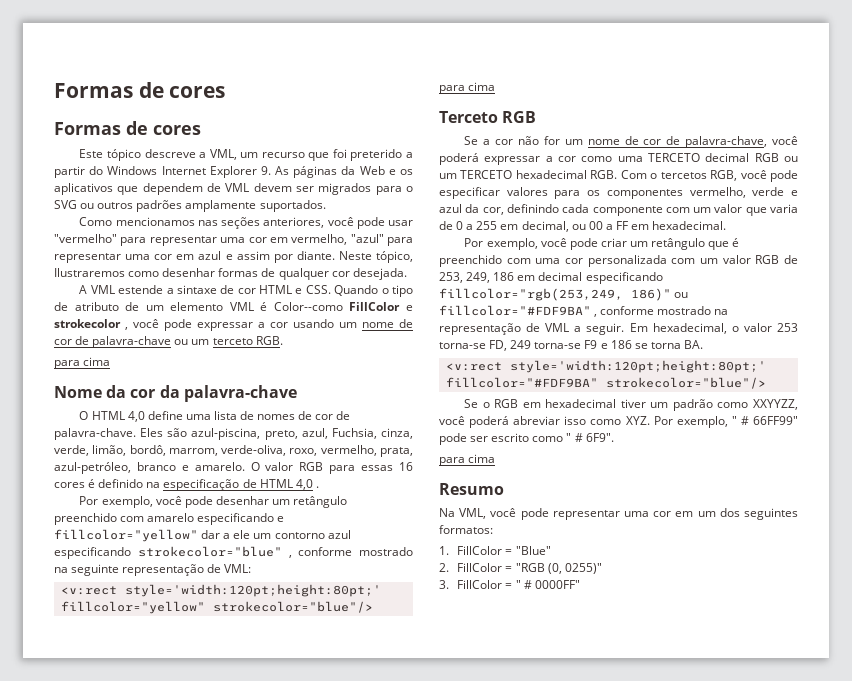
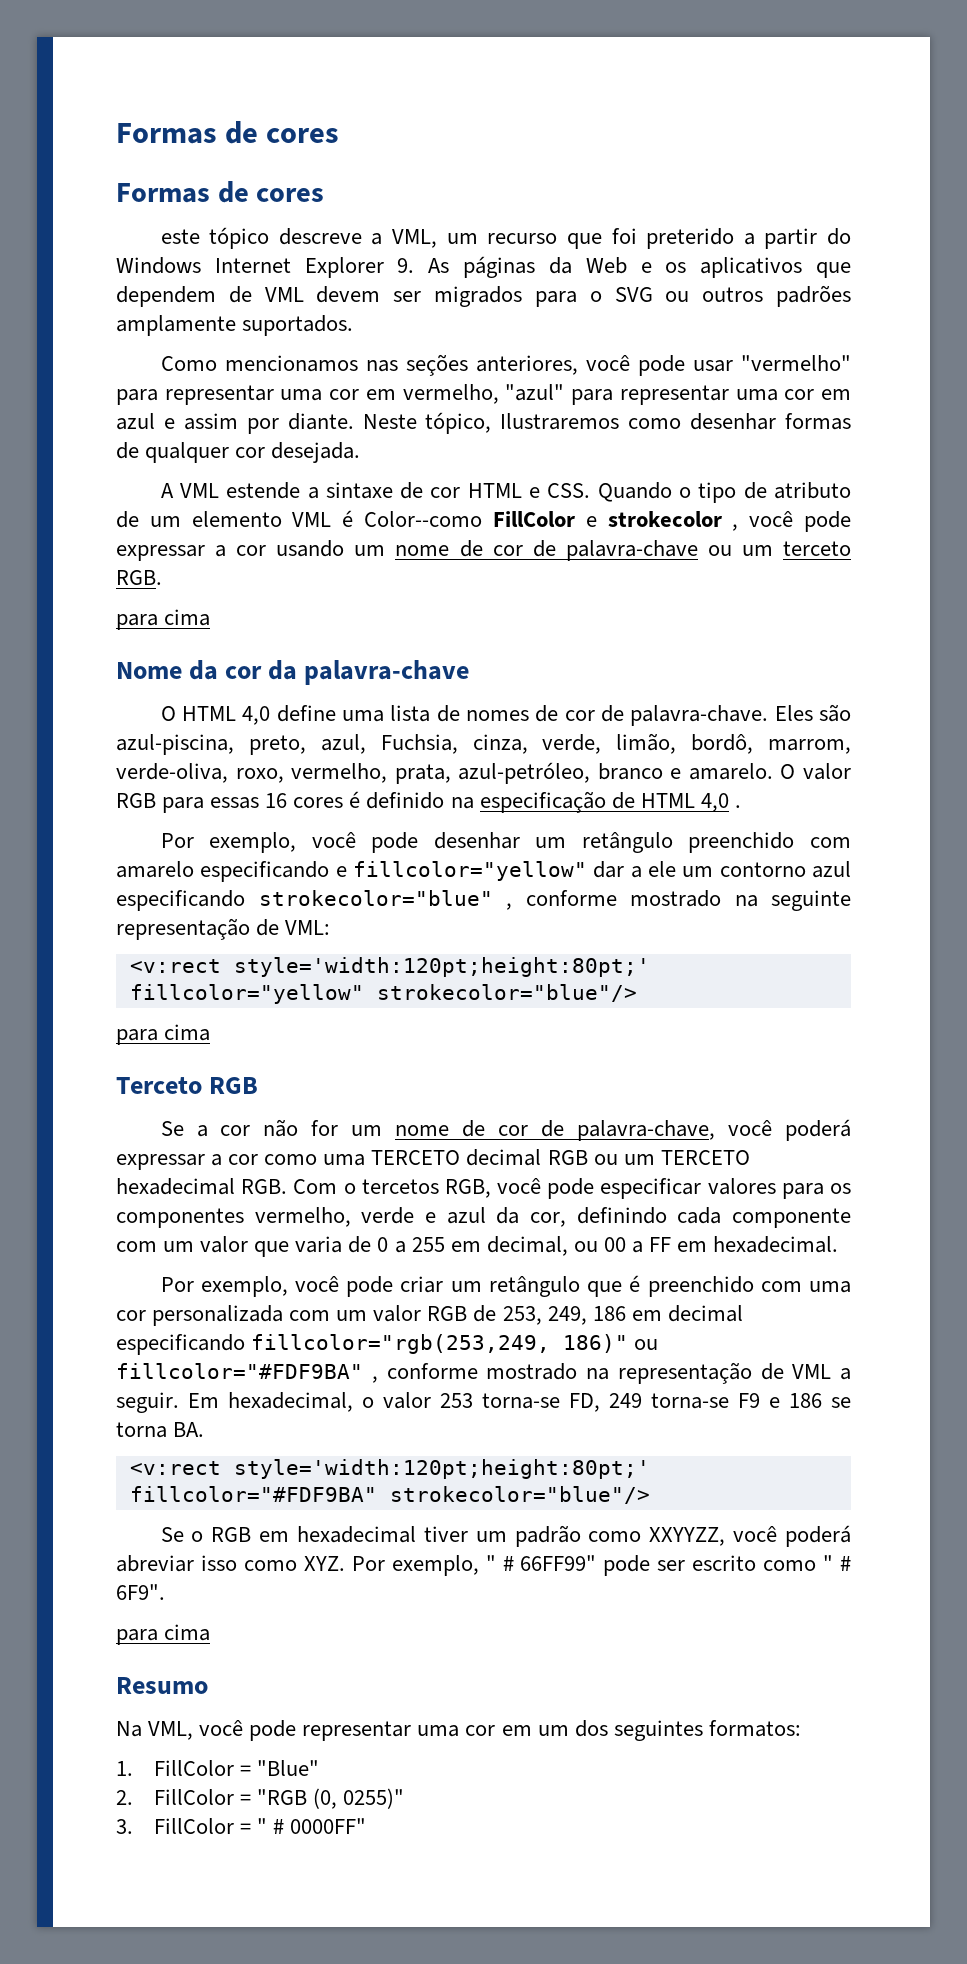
[79,149,104,158] Este -> [160,229,200,244] este

